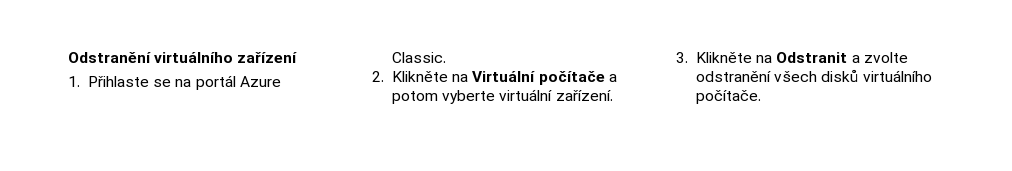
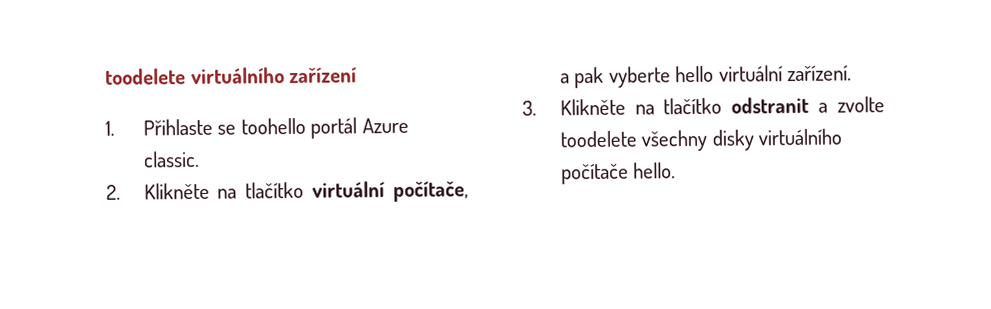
[68,52,151,63] Odstranění -> [105,68,186,85] toodelete
[175,79,192,87] na -> [240,117,306,135] toohello
[392,52,447,63] Classic. -> [142,150,200,168] classic.
[472,71,617,85] [392,90,496,104] Virtuální počítače a potom vyberte -> [245,181,470,203] [559,65,715,89] tlačítko virtuální počítače, a pak vyberte hello
[776,52,908,63] [696,69,932,82] [696,90,762,104] Odstranit a zvolte odstranění všech disků virtuálního počítače. -> [663,96,885,115] [559,128,843,152] [560,162,677,185] tlačítko odstranit a zvolte toodelete všechny disky virtuálního počítače hello.

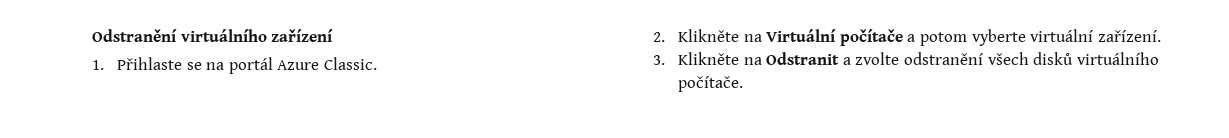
[105,68,186,85] toodelete -> [92,29,177,42] Odstranění
[240,117,306,135] toohello -> [206,62,225,70] na
[142,150,200,168] classic. -> [324,57,378,70] Classic.
[245,181,470,203] [559,65,715,89] tlačítko virtuální počítače, a pak vyberte hello -> [766,29,1026,46] Virtuální počítače a potom vyberte
[663,96,885,115] [559,128,843,152] [560,162,677,185] tlačítko odstranit a zvolte toodelete všechny disky virtuálního počítače hello. -> [766,52,1159,65] [678,76,744,92] Odstranit a zvolte odstranění všech disků virtuálního počítače.

